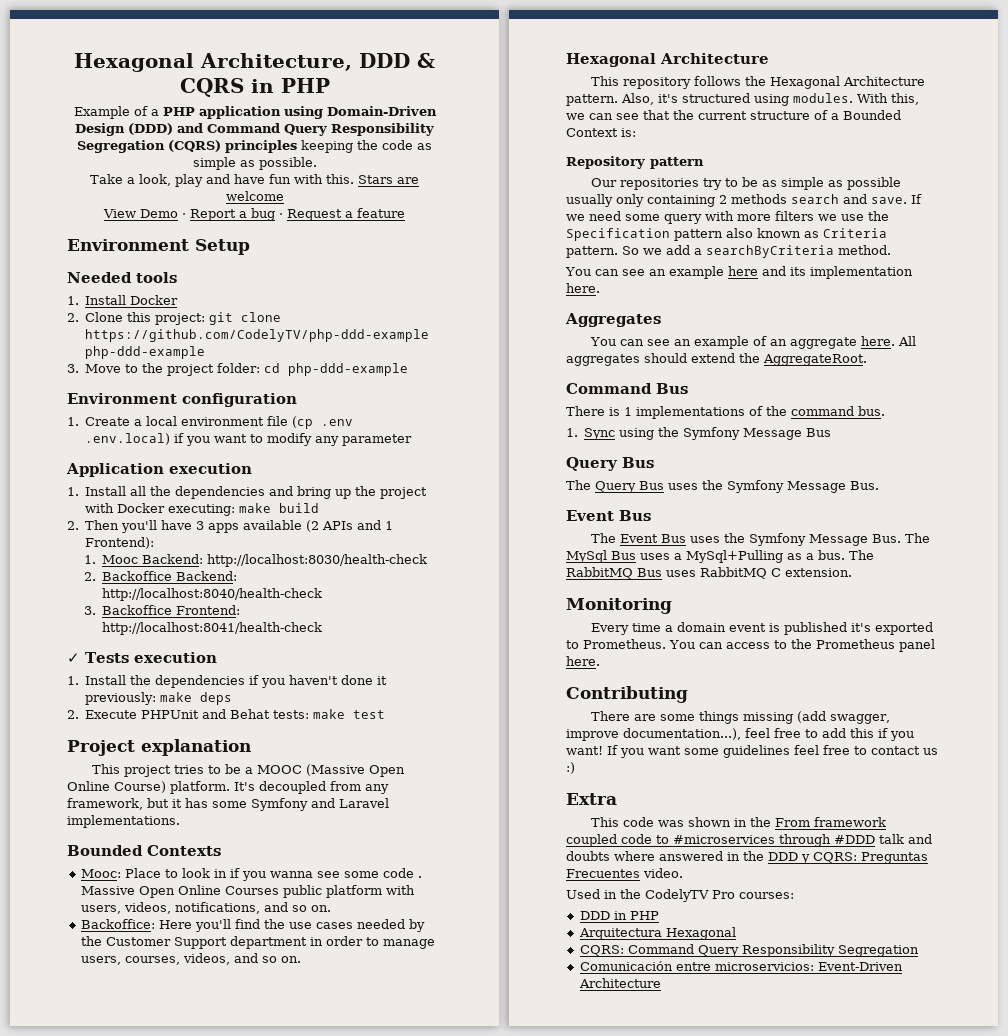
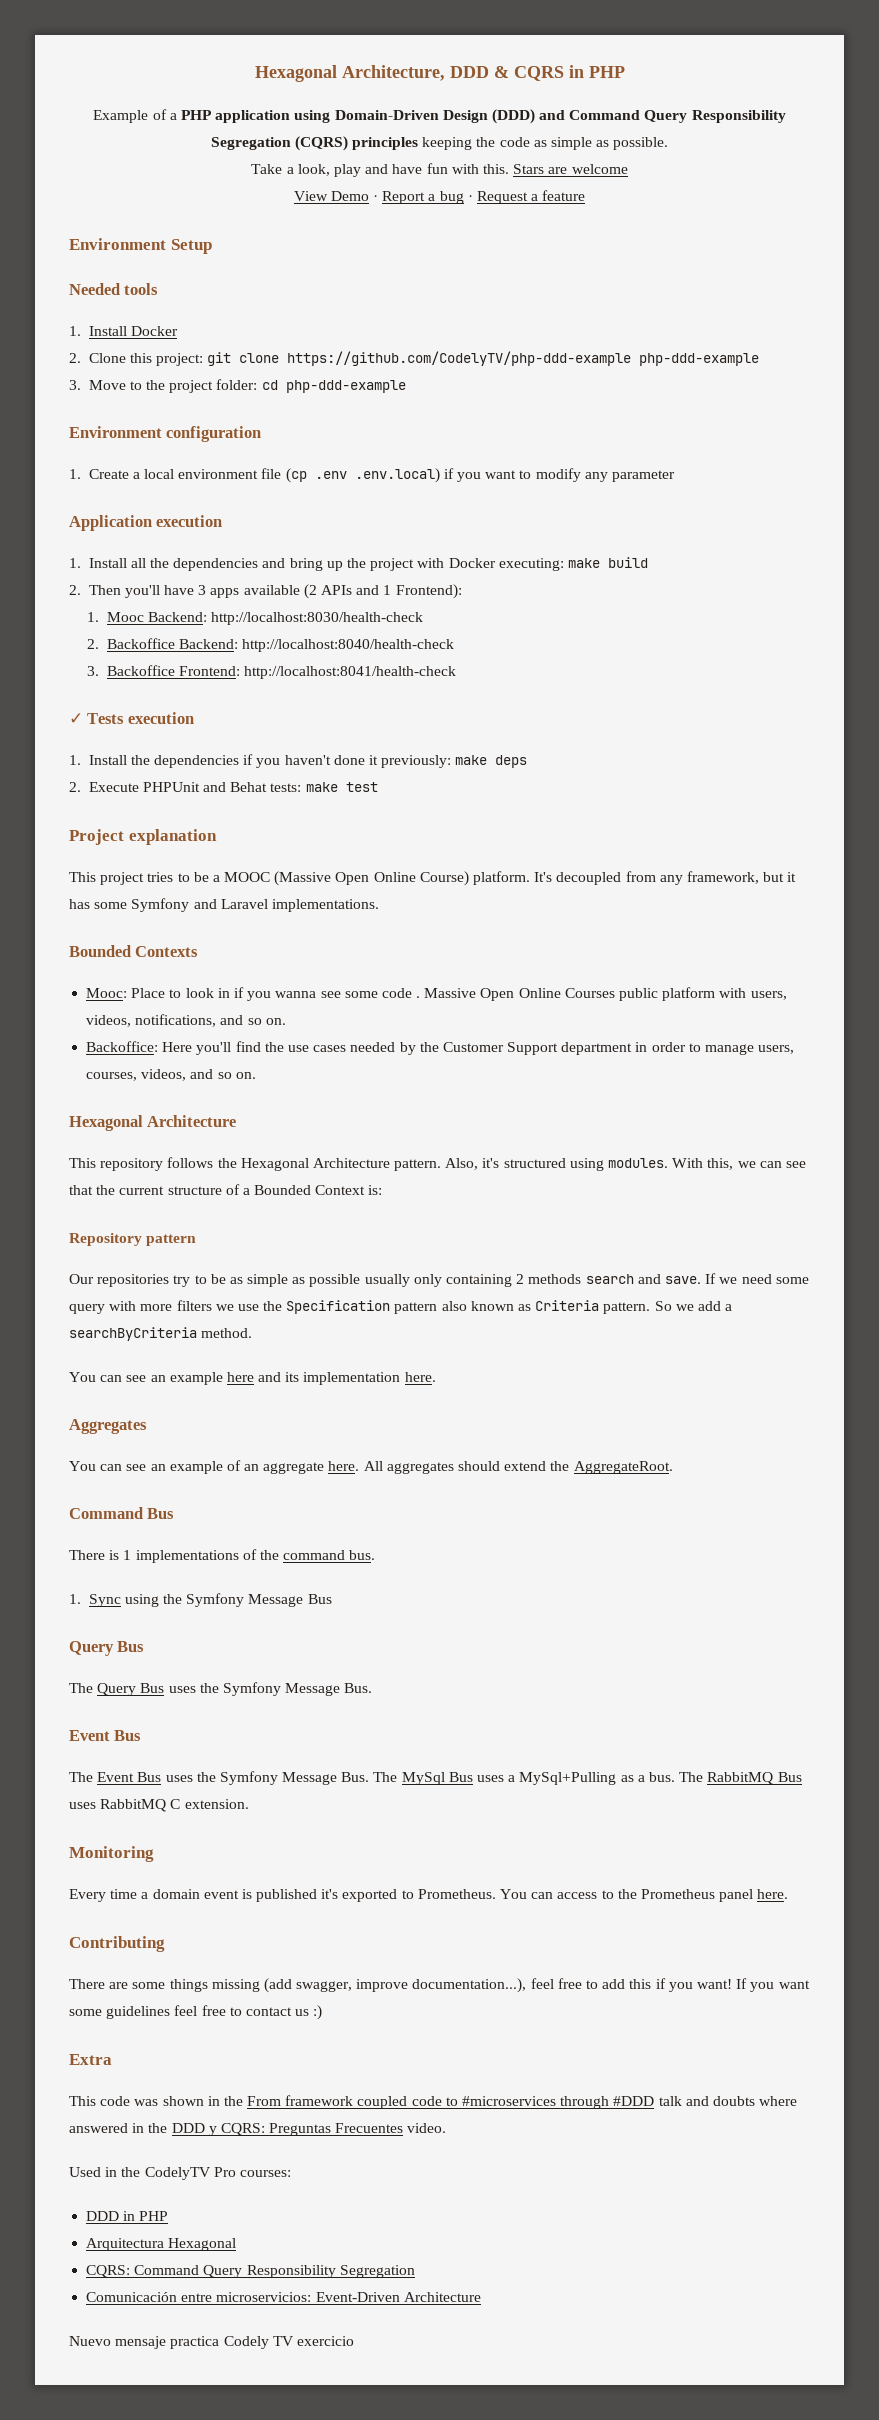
(661, 983) none -> [69,2336,354,2349] // Nuevo mensaje practica Codely TV exercicio

